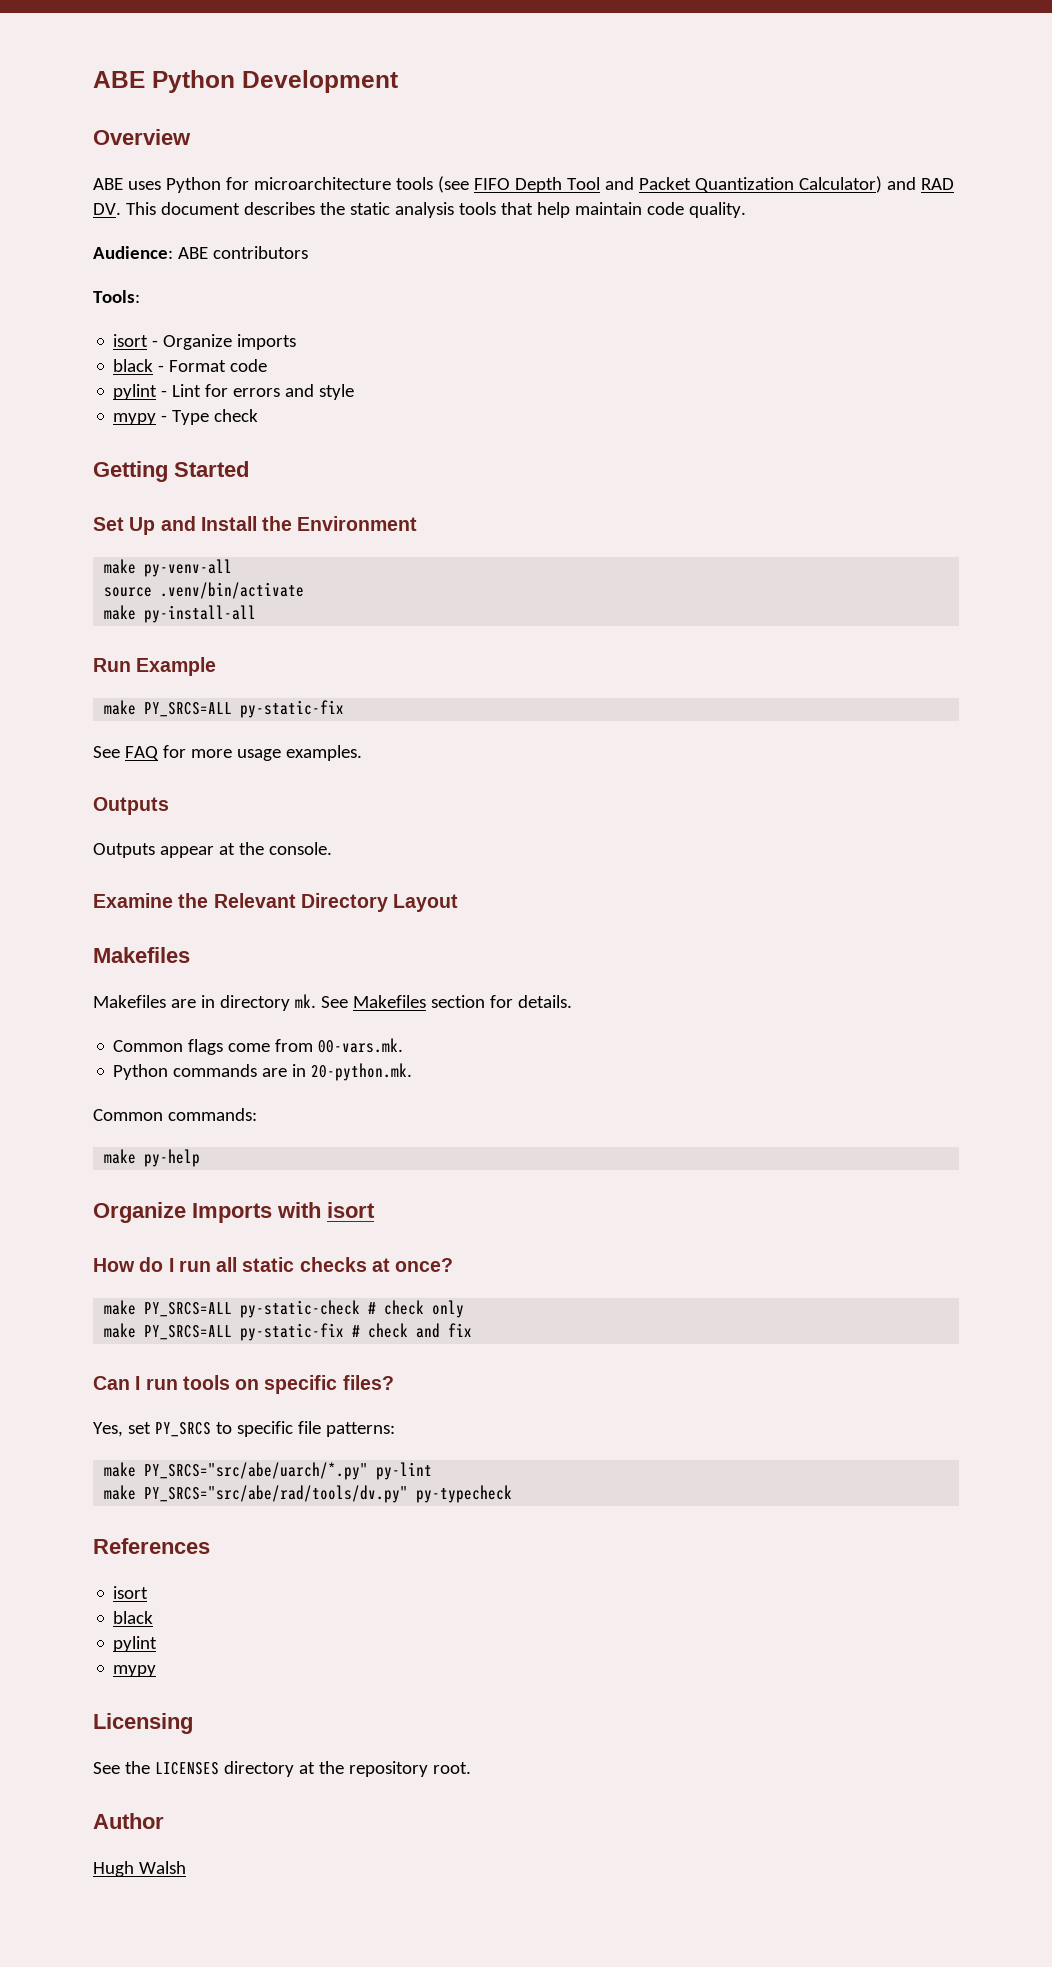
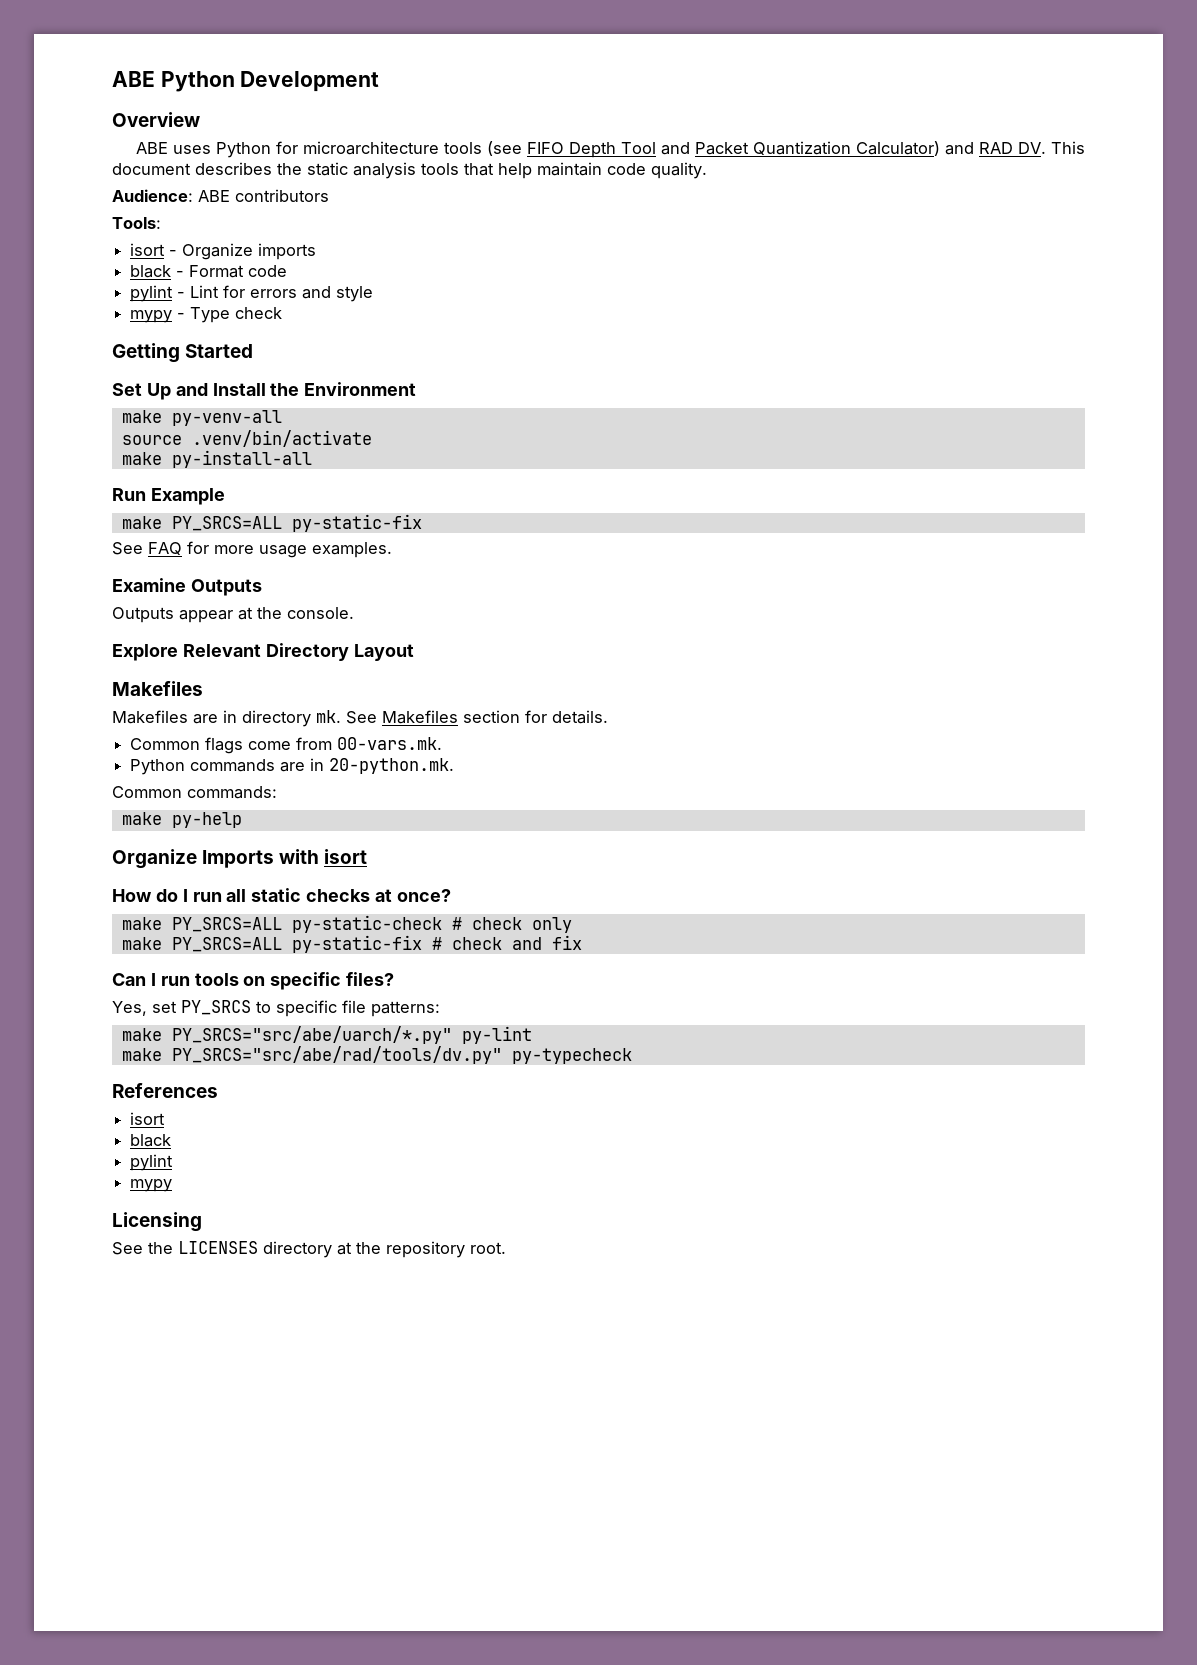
(362, 753) none -> [112,578,186,592] Examine
[93,893,209,908] Examine the -> [112,644,178,661] Explore
[93,1813,164,1829] [93,1861,186,1877] // Author // Hugh Walsh -> (506, 1248) none

